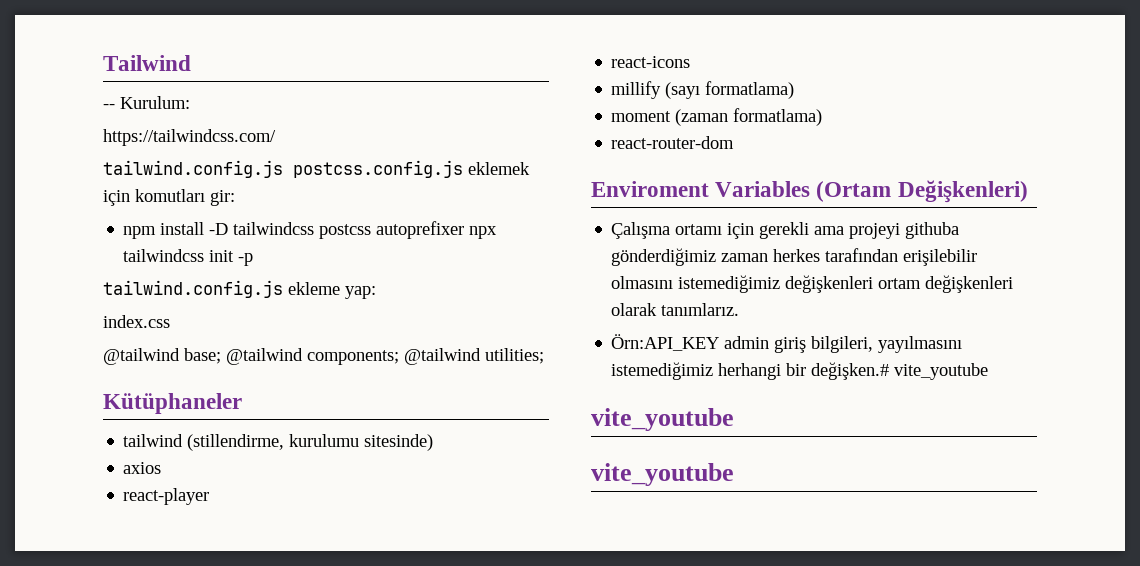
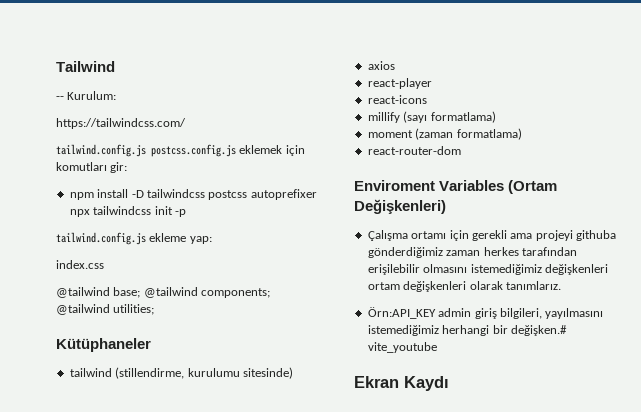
[591,408,734,431] [591,463,734,486] vite_youtube // vite_youtube -> [354,376,449,391] Ekran Kaydı

